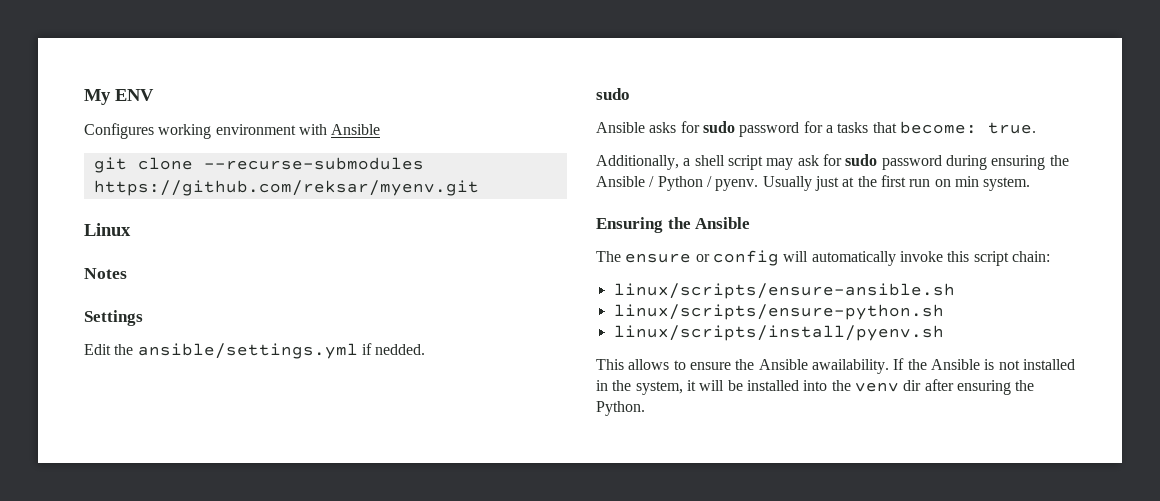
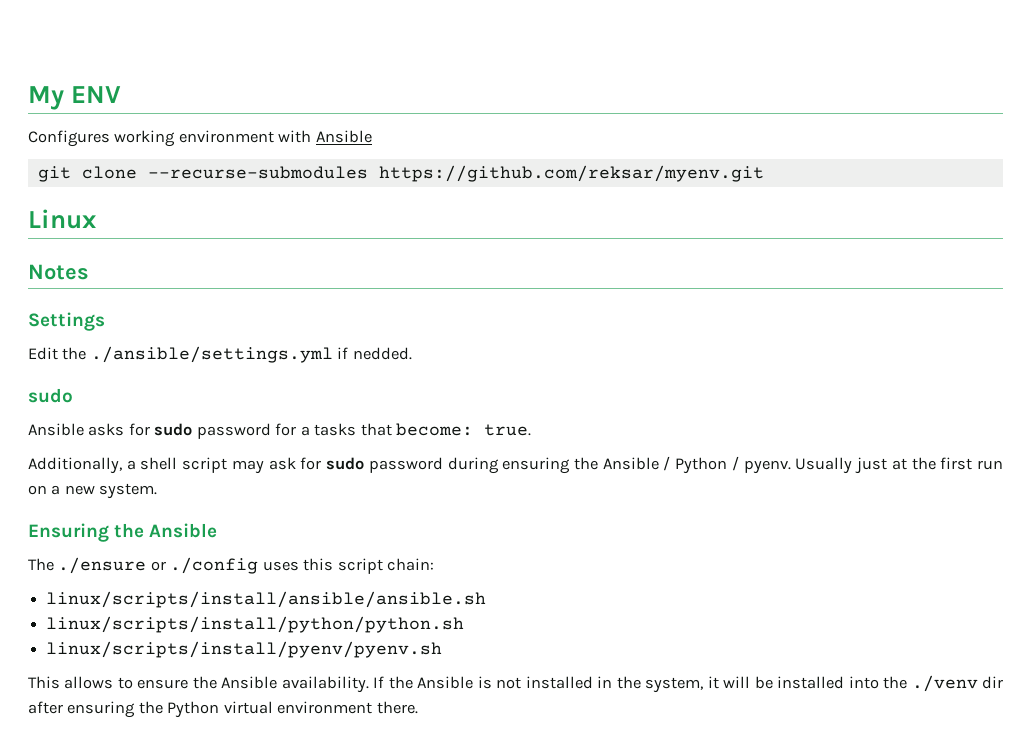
[137,343,358,359] ansible/settings.yml -> [90,346,333,363] ./ansible/settings.yml
[954,176,979,187] min -> [51,485,95,495] a new
[625,250,943,266] ensure or config will automatically invoke -> [58,557,299,574] ./ensure or ./config uses
[613,283,955,299] [613,304,944,320] [613,325,944,341] linux/scripts/ensure-ansible.sh // linux/scripts/ensure-python.sh // linux/scripts/install/pyenv.sh -> [46,591,487,608] [46,616,465,633] [46,641,443,658] linux/scripts/install/ansible/ansible.sh // linux/scripts/install/python/python.sh // linux/scripts/install/pyenv/pyenv.sh
[811,359,889,374] awailability. -> [281,676,369,693] availability.
[854,382,899,392] venv -> [911,675,978,692] ./venv
[596,401,645,416] Python. -> [167,701,418,718] Python virtual environment there.

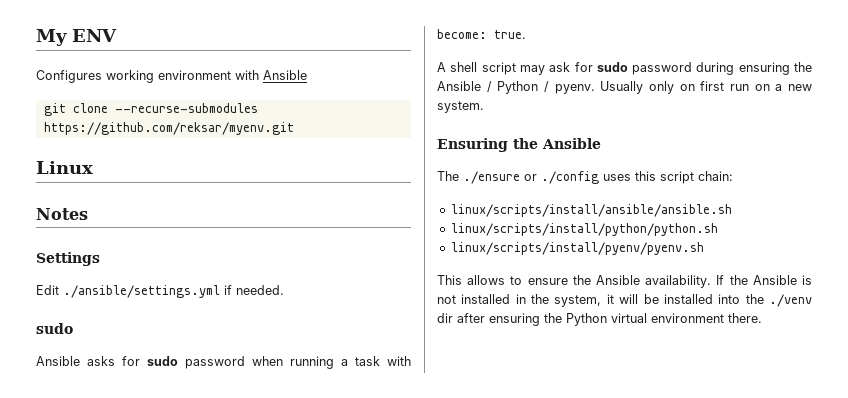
[62,347,87,360] the -> (59, 290) none
[352,347,412,360] nedded. -> [236,285,284,295] needed.
[275,423,392,436] for a tasks that -> [252,356,411,369] when running a task with
[28,457,136,474] Additionally, a -> [437,62,446,72] A
[855,457,936,474] just at the -> [649,81,695,94] only on

